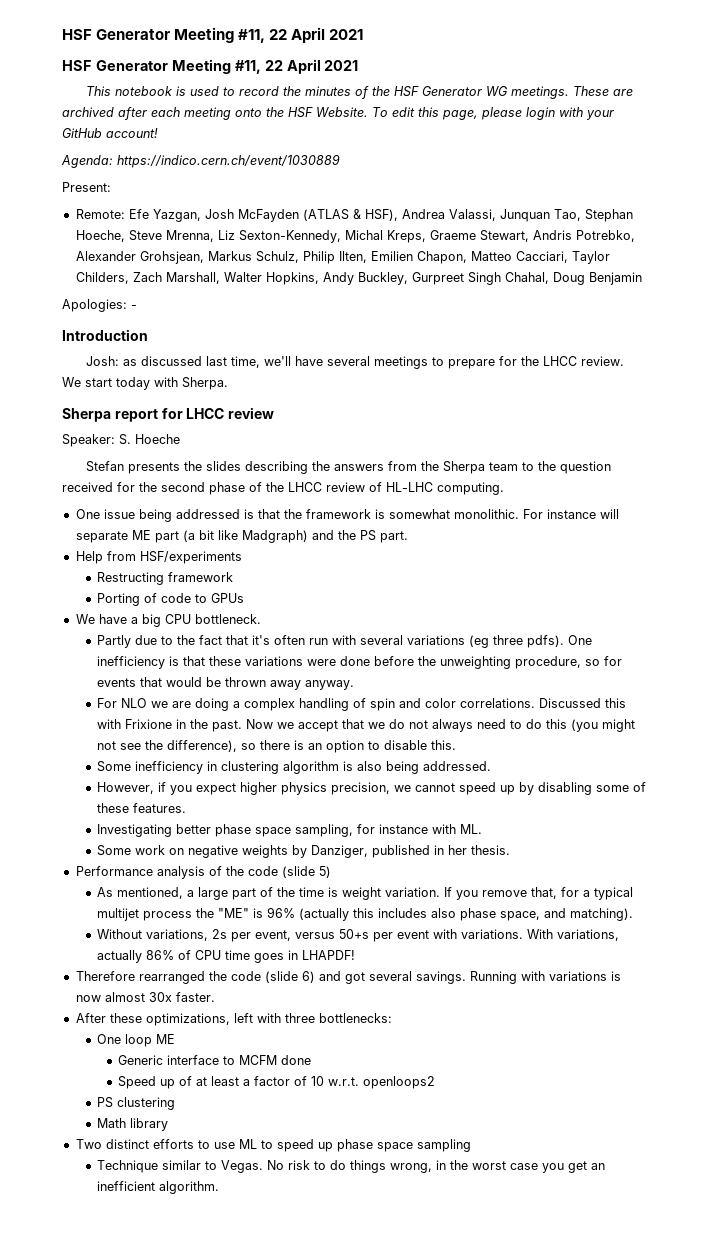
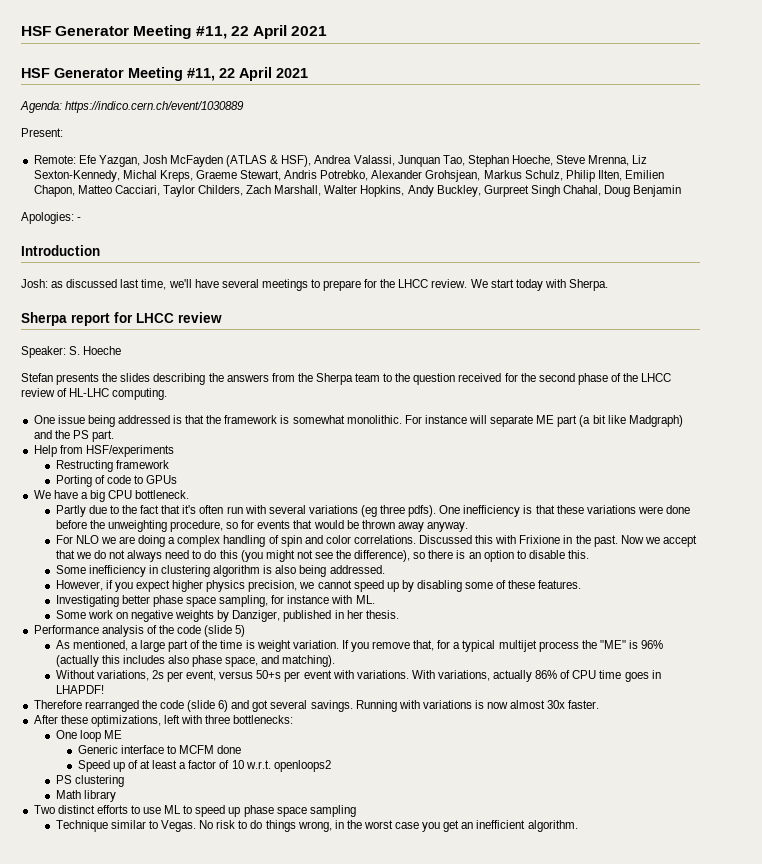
[86,86,634,99] [62,107,614,120] [62,128,158,138] // This notebook is used to record the minutes of the HSF Generator WG meetings. These are archived after each meeting onto the HSF Website. To edit this page, please login with your GitHub account! -> (308, 73) none

